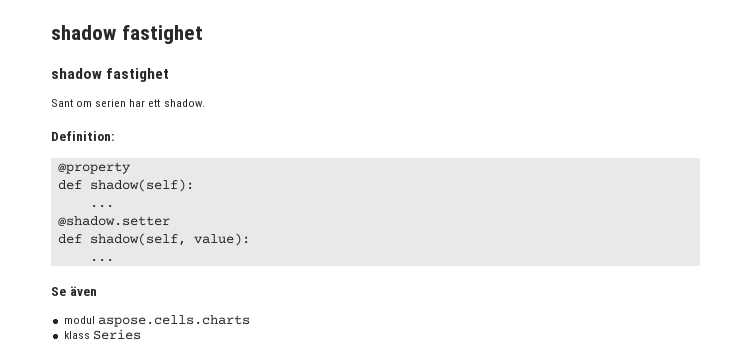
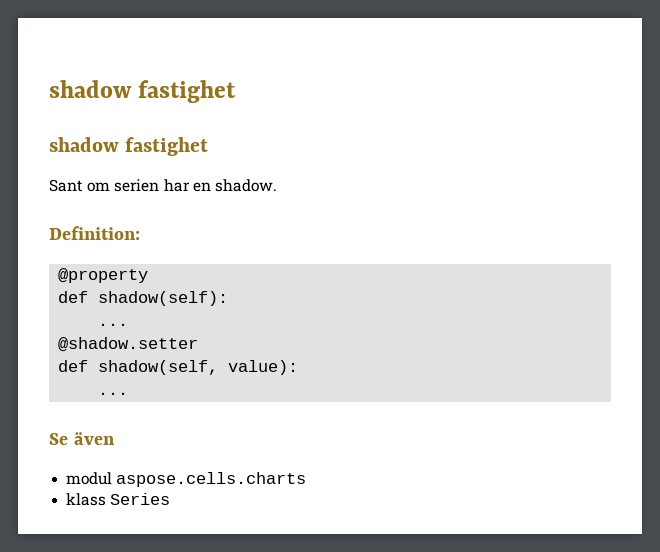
[148,99,161,107] ett -> [192,182,211,192] en

